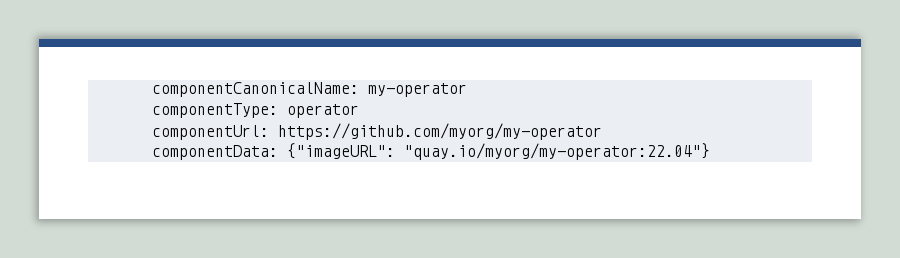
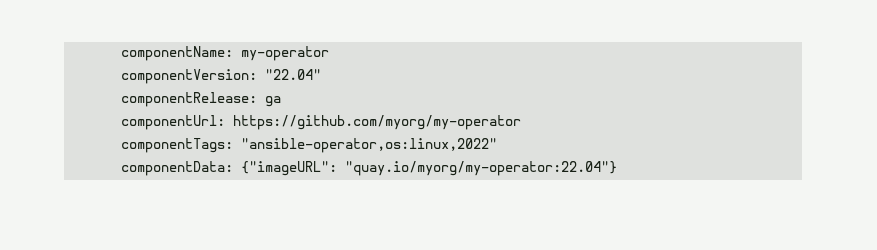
[151,82,359,97] componentCanonicalName: -> [121,46,234,61] componentName:
[151,103,359,118] componentType: operator -> [121,69,322,84] [121,92,282,107] componentVersion: "22.04" // componentRelease: ga
(602, 131) none -> [121,138,498,153] // componentTags: "ansible-operator,os:linux,2022"

